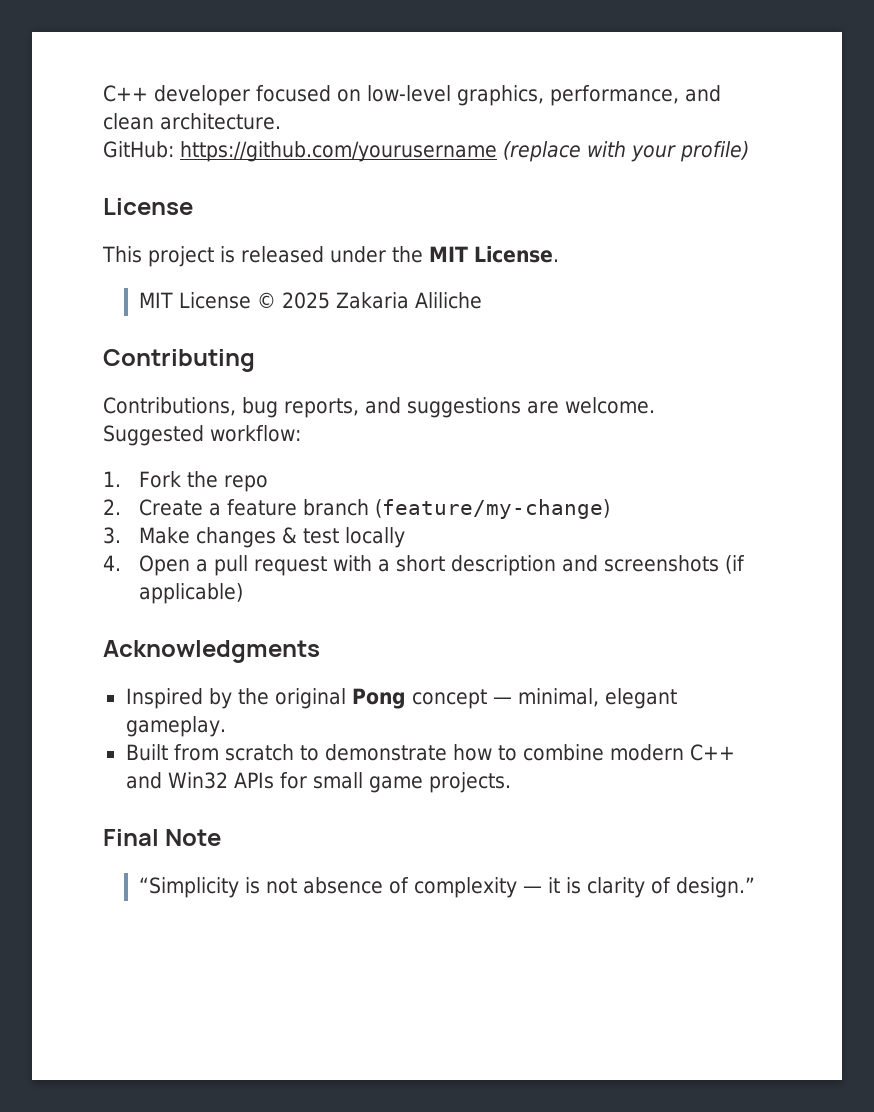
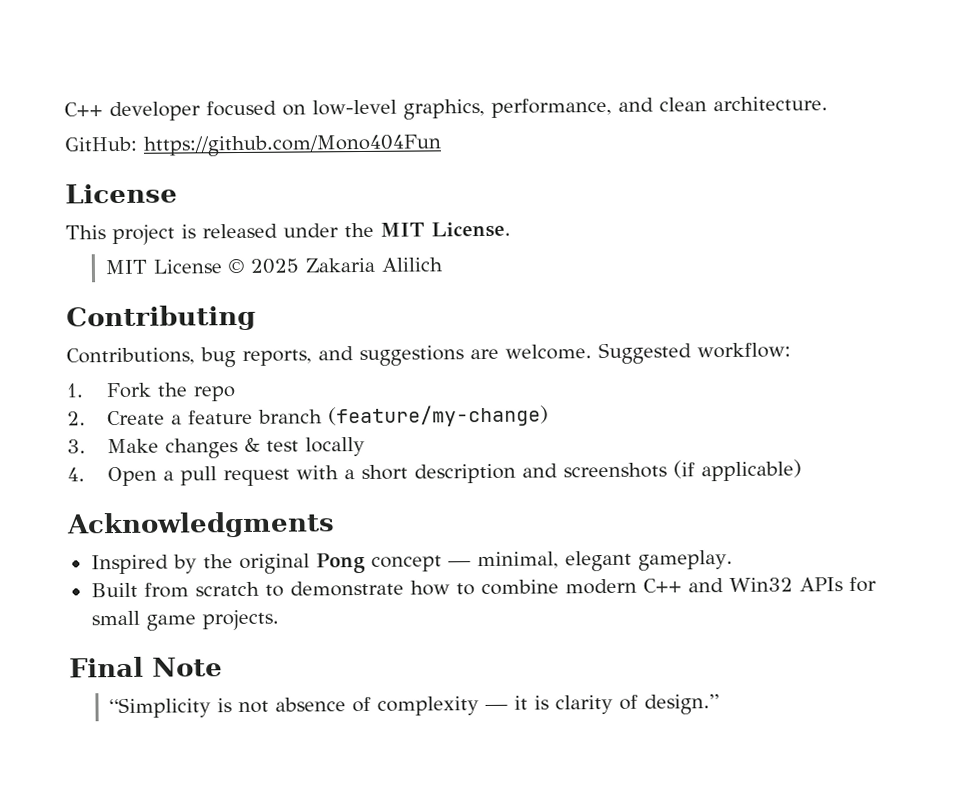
[180,141,749,162] https://github.com/yourusername (replace with your profile) -> [143,134,442,157] https://github.com/Mono404Fun
[414,292,482,309] Aliliche -> [380,257,443,272] Alilich

